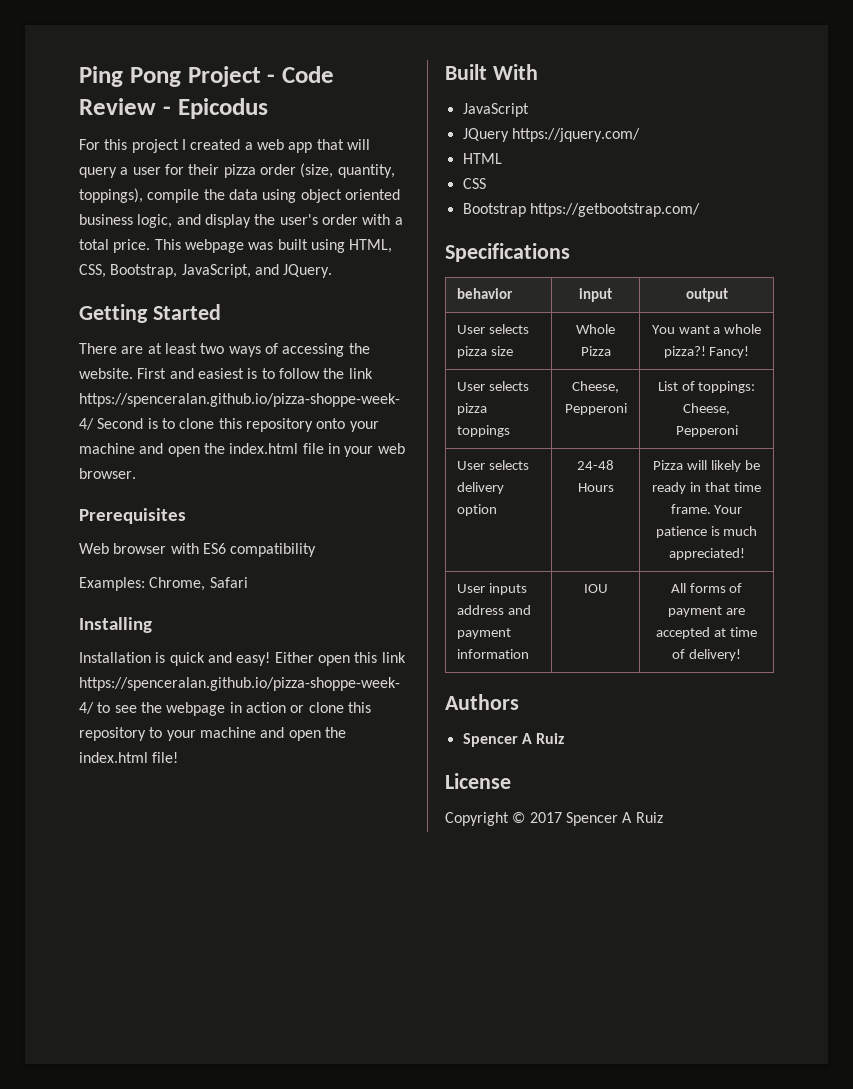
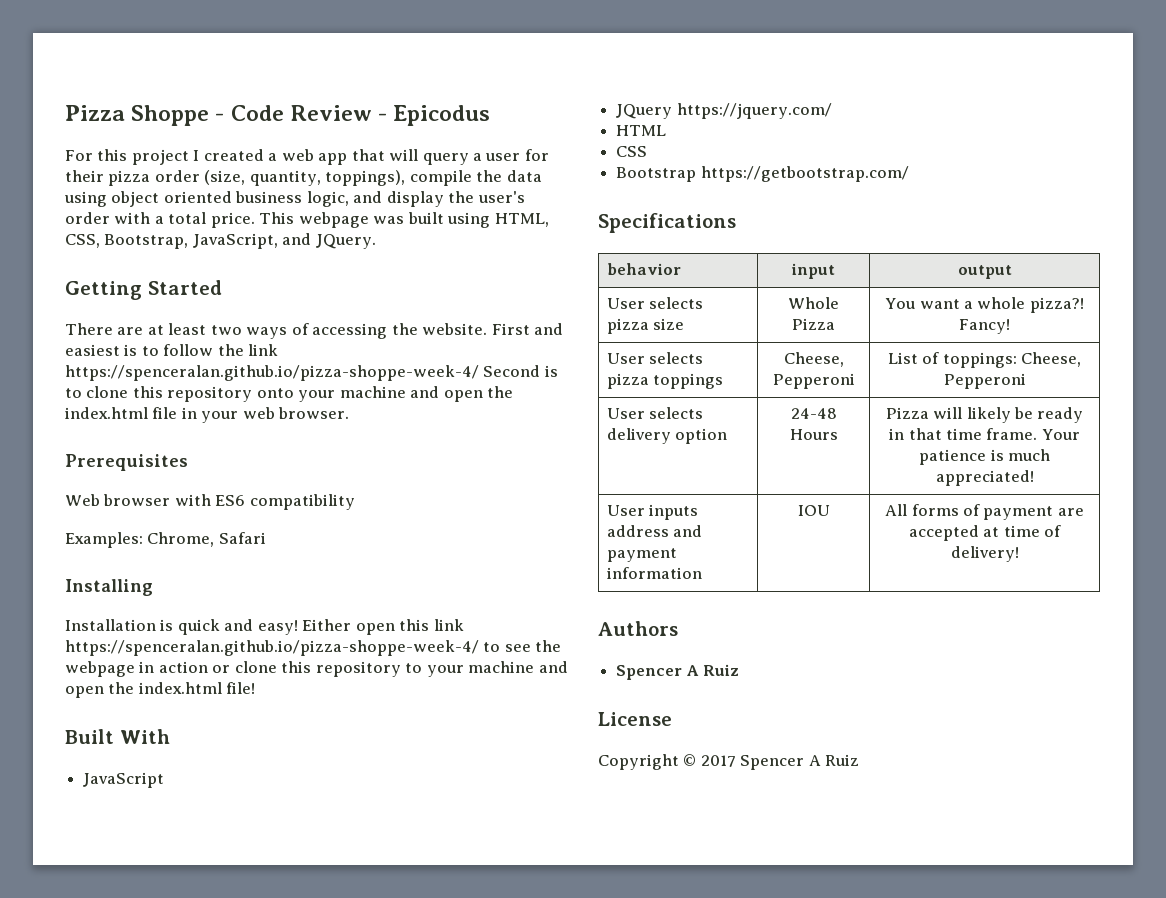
[79,66,261,87] Ping Pong Project -> [65,105,210,126] Pizza Shoppe

